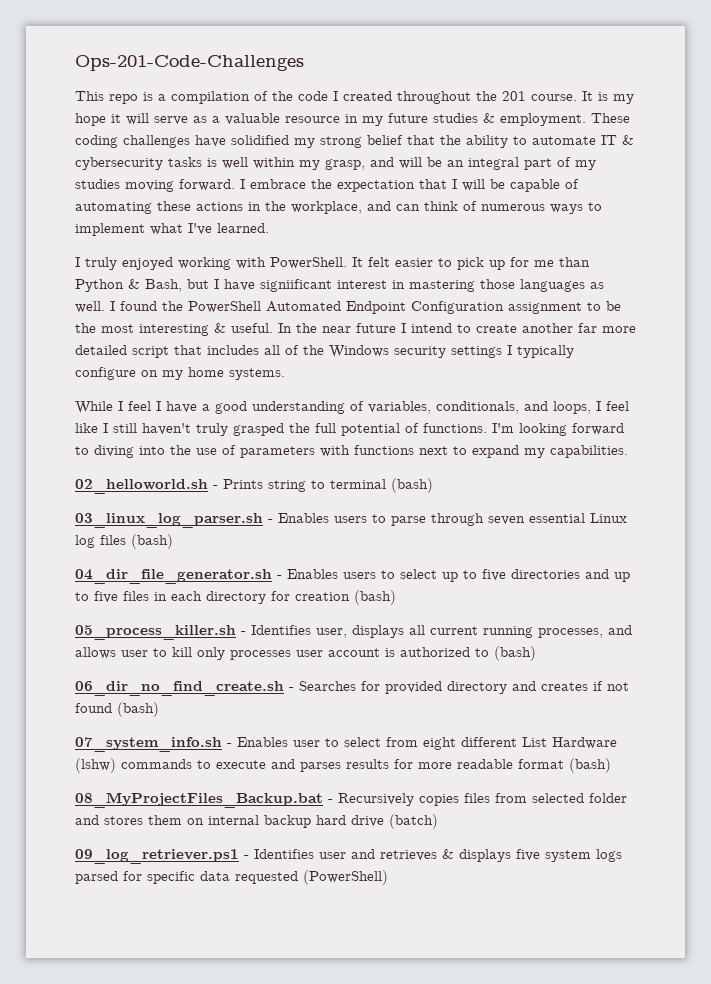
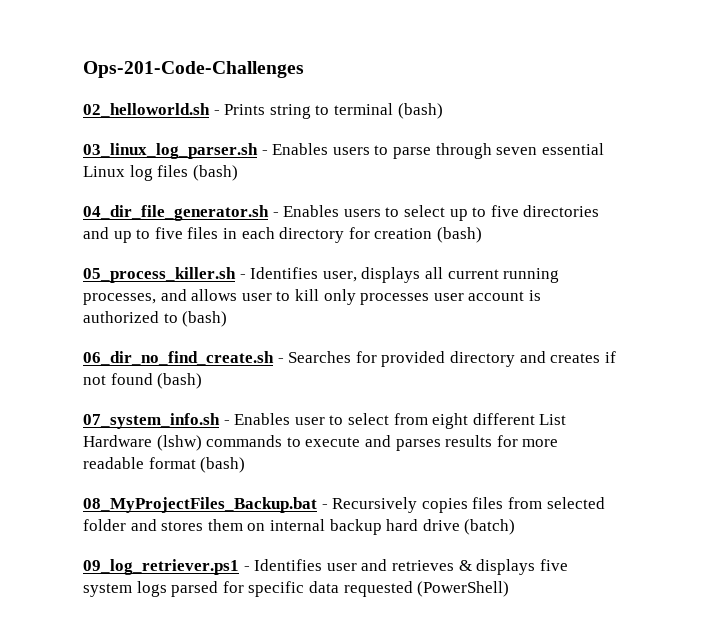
[75,91,634,104] [75,113,630,126] [75,135,634,148] [75,157,596,170] [75,179,579,192] [75,201,602,214] [75,223,269,236] [75,257,590,270] [75,279,604,292] [75,301,621,314] [75,323,636,336] [75,345,574,358] [75,367,285,380] [75,401,629,414] [75,423,624,436] [75,445,628,458] // This repo is a compilation of the code I created throughout the 201 course. It is my hope it will serve as a valuable resource in my future studies & employment. These coding challenges have solidified my strong belief that the ability to automate IT & cybersecurity tasks is well within my grasp, and will be an integral part of my studies moving forward. I embrace the expectation that I will be capable of automating these actions in the workplace, and can think of numerous ways to implement what I've learned. // I truly enjoyed working with PowerShell. It felt easier to pick up for me than Python & Bash, but I have signiificant interest in mastering those languages as well. I found the PowerShell Automated Endpoint Configuration assignment to be the most interesting & useful. In the near future I intend to create another far more detailed script that includes all of the Windows security settings I typically configure on my home systems. // While I feel I have a good understanding of variables, conditionals, and loops, I feel like I still haven't truly grasped the full potential of functions. I'm looking forward to diving into the use of parameters with functions next to expand my capabilities. -> (304, 69) none

